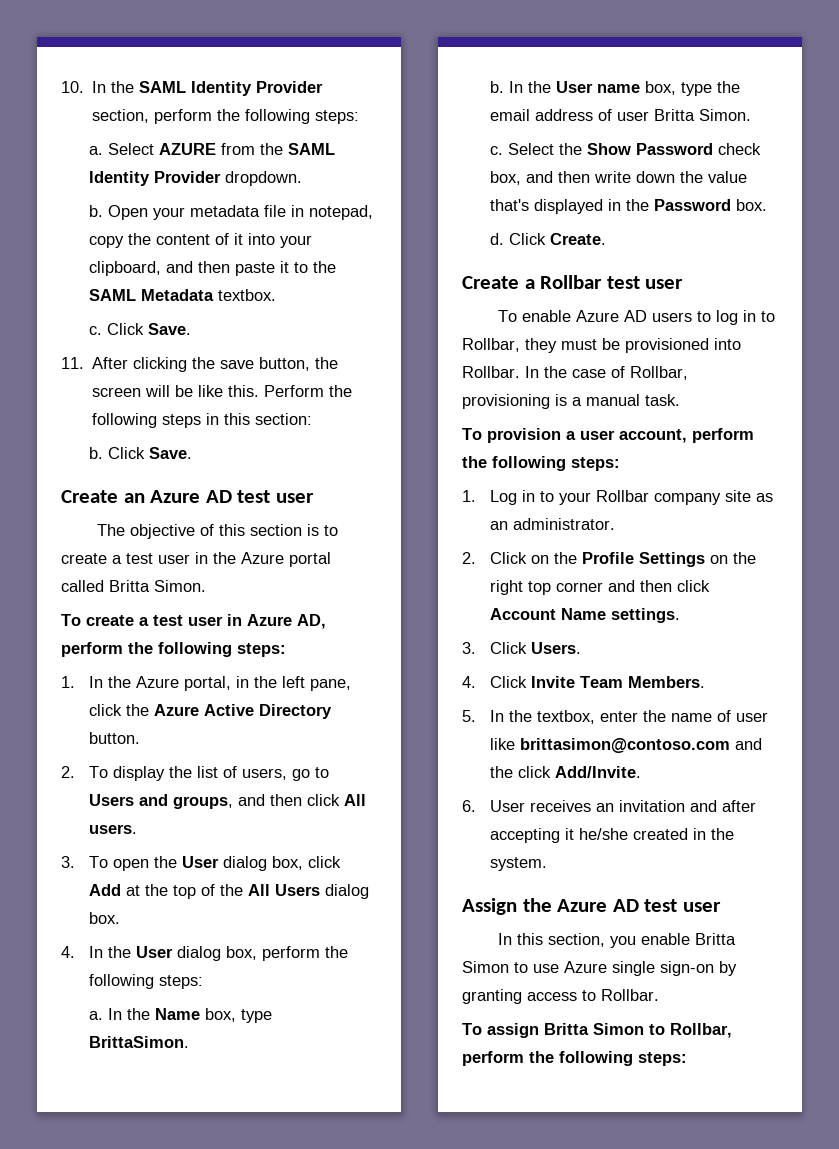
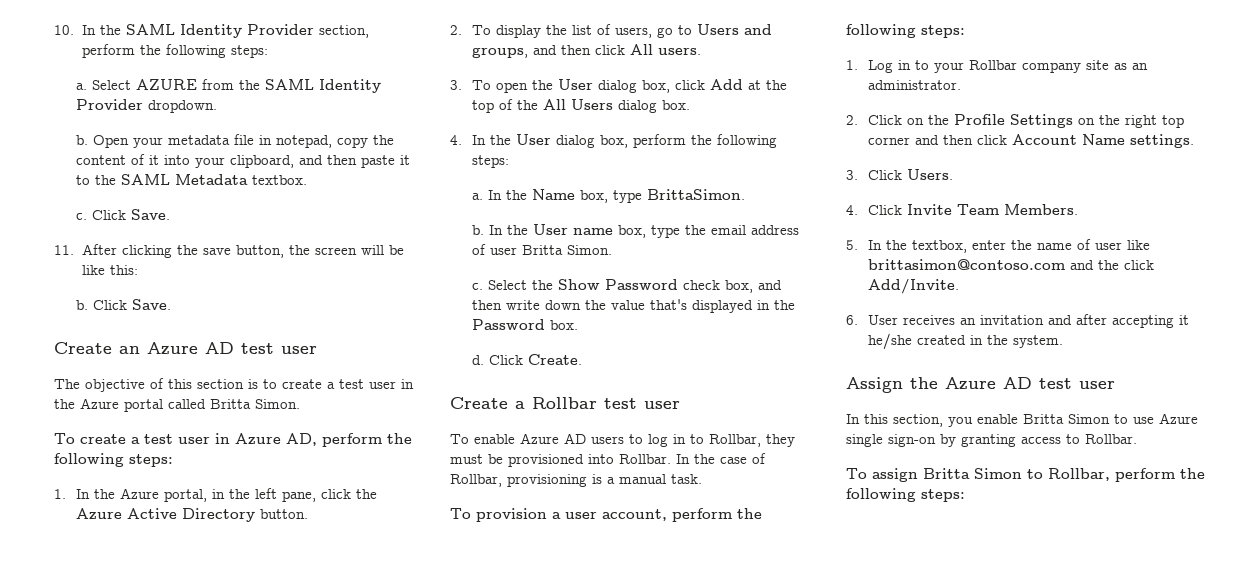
[228,385,353,397] [92,413,313,428] this. Perform the following steps in this section: -> [109,265,138,275] this:

